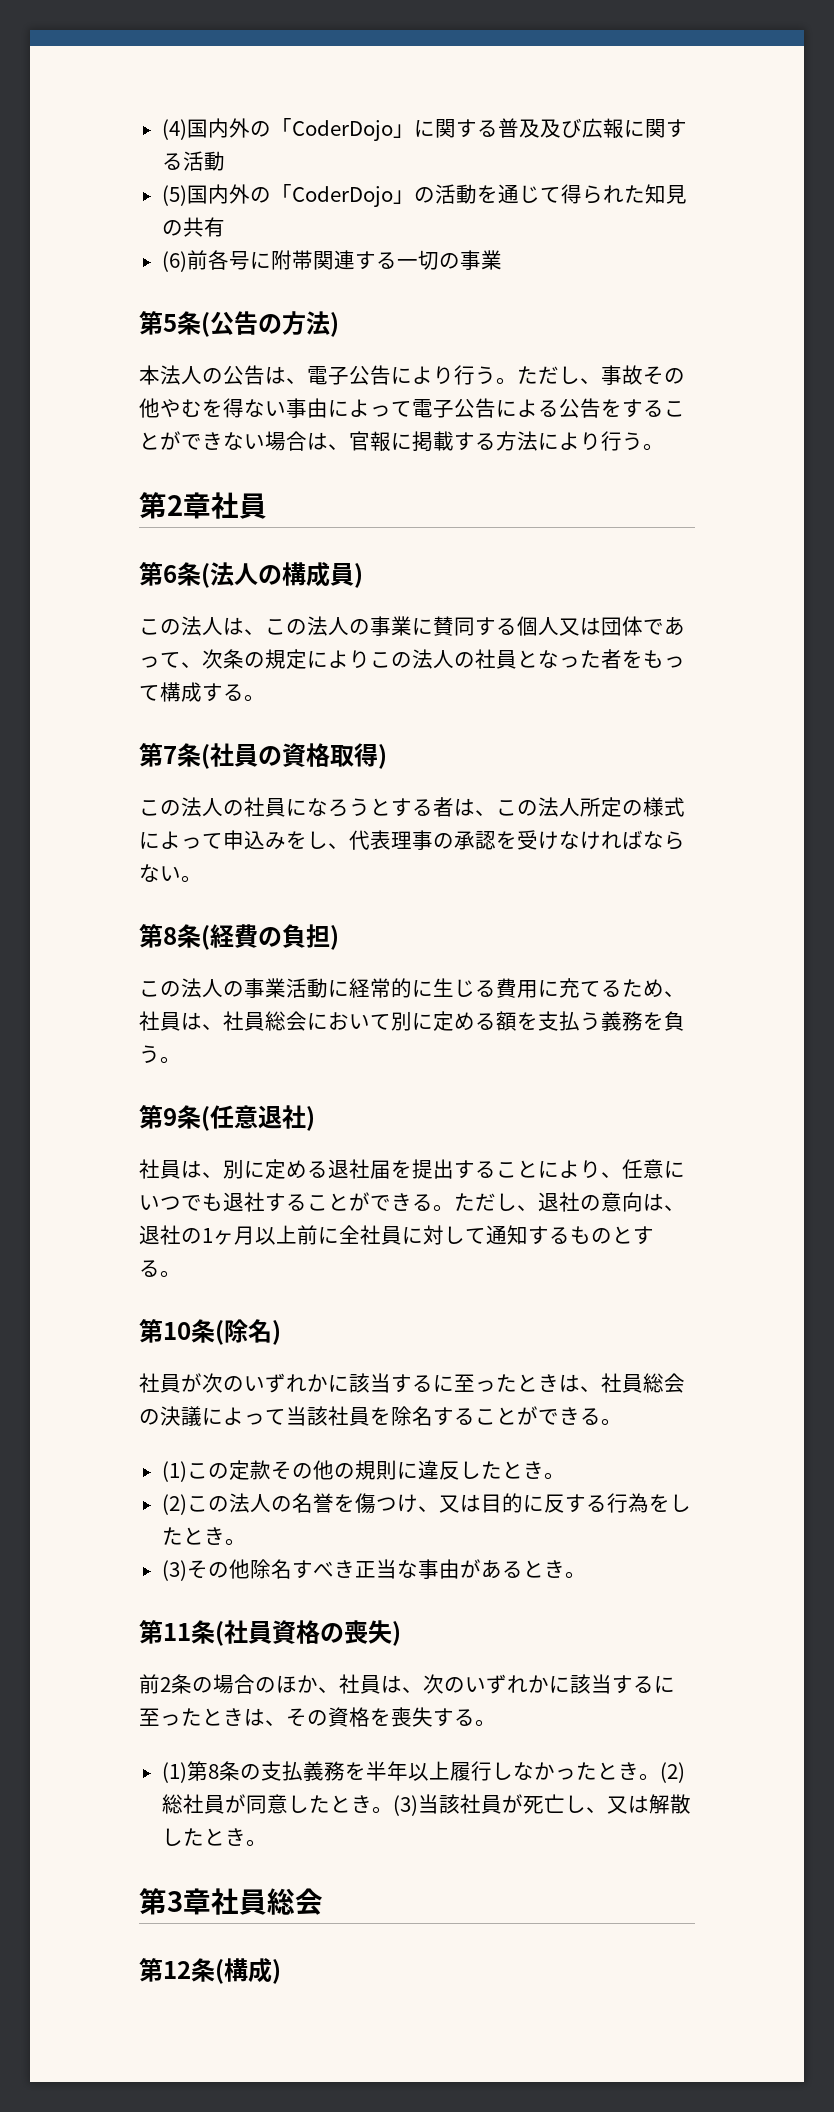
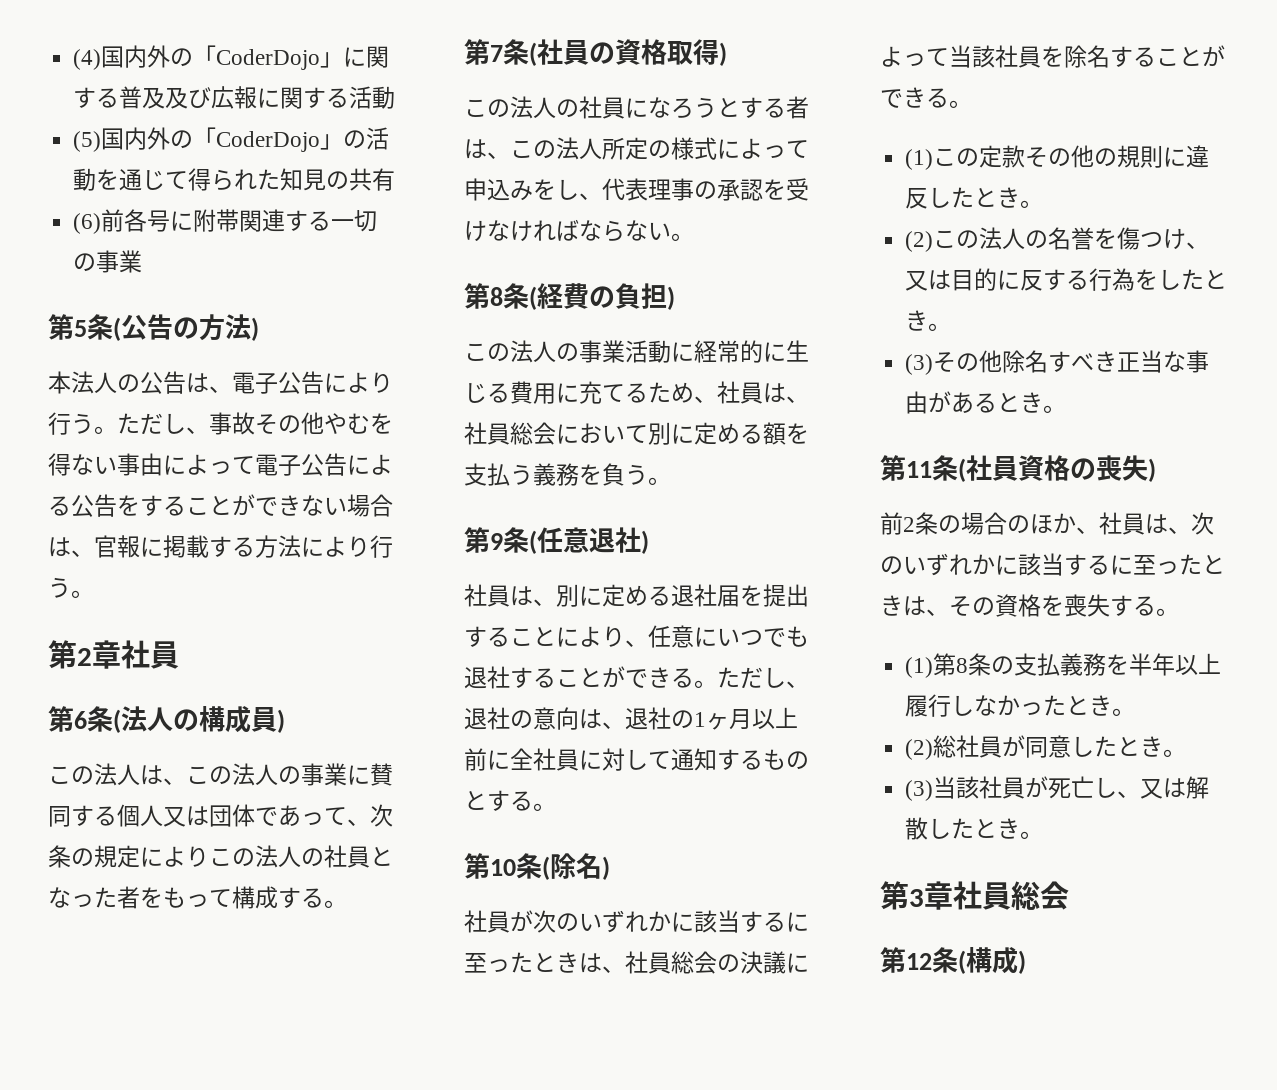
(660, 1777) none -> (1136, 712) //
(393, 1810) none -> (1187, 753) //

